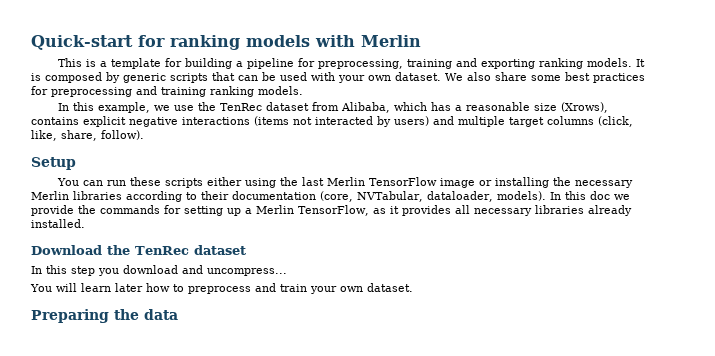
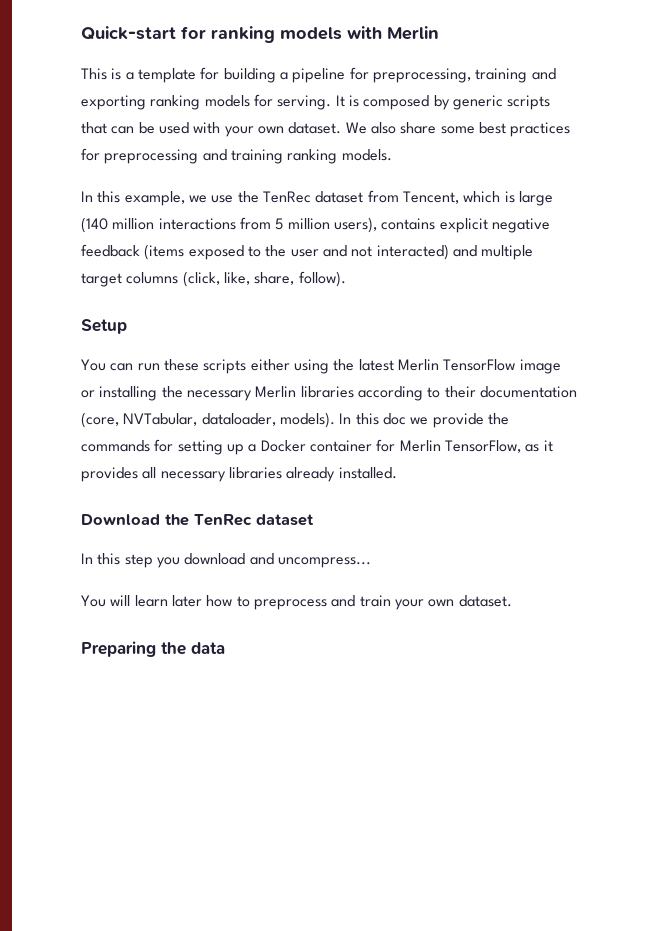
[586,58,632,67] models. -> [204,94,332,110] models for serving.
[340,102,608,113] [31,116,429,127] Alibaba, which has a reasonable size (Xrows), contains explicit negative interactions (items not interacted by users) -> [402,191,553,206] [81,217,550,233] [81,244,449,260] Tencent, which is large (140 million interactions from 5 million users), contains explicit negative feedback (items exposed to the user and not interacted)
[301,177,324,186] last -> [358,359,394,371] latest
(252, 211) none -> [260,439,396,452] Docker container for

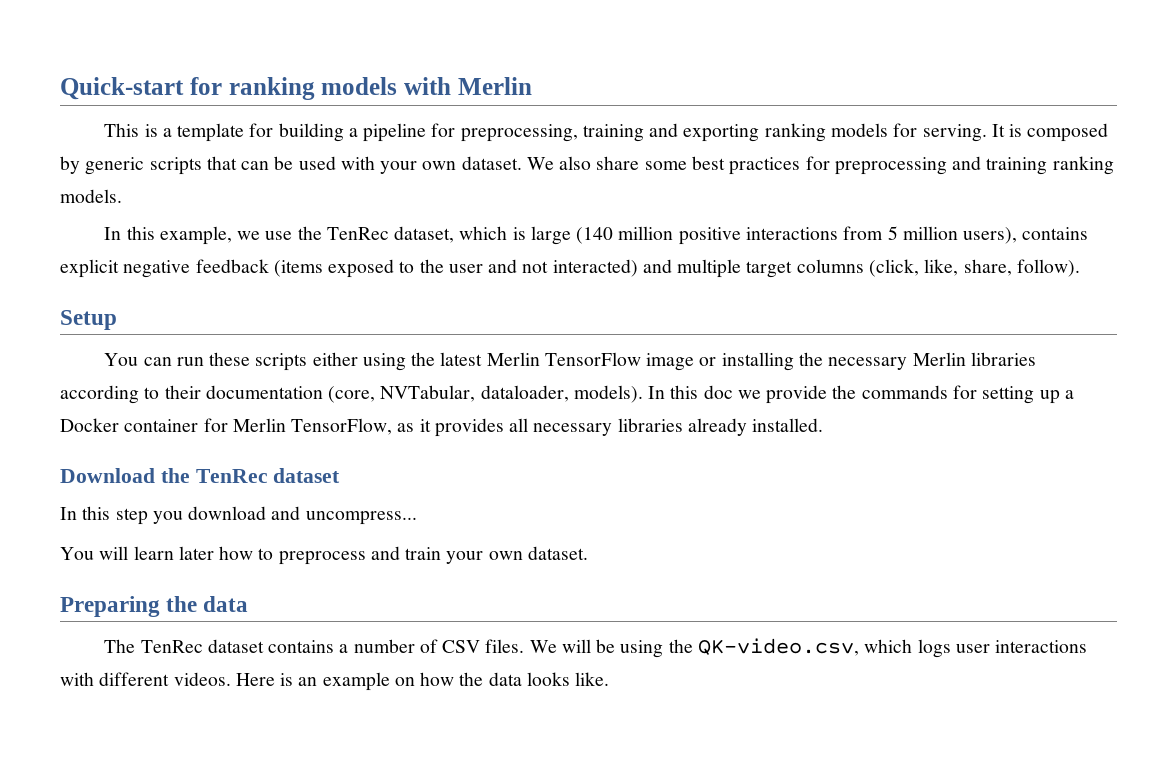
[315,190,459,204] dataset from Tencent, -> [394,226,455,243] dataset,
(155, 224) none -> [678,227,741,245] positive
(225, 648) none -> [104,638,1088,658] [60,672,610,691] // The TenRec dataset contains a number of CSV files. We will be using the QK-video.csv, which logs user interactions with different videos. Here is an example on how the data looks like.

